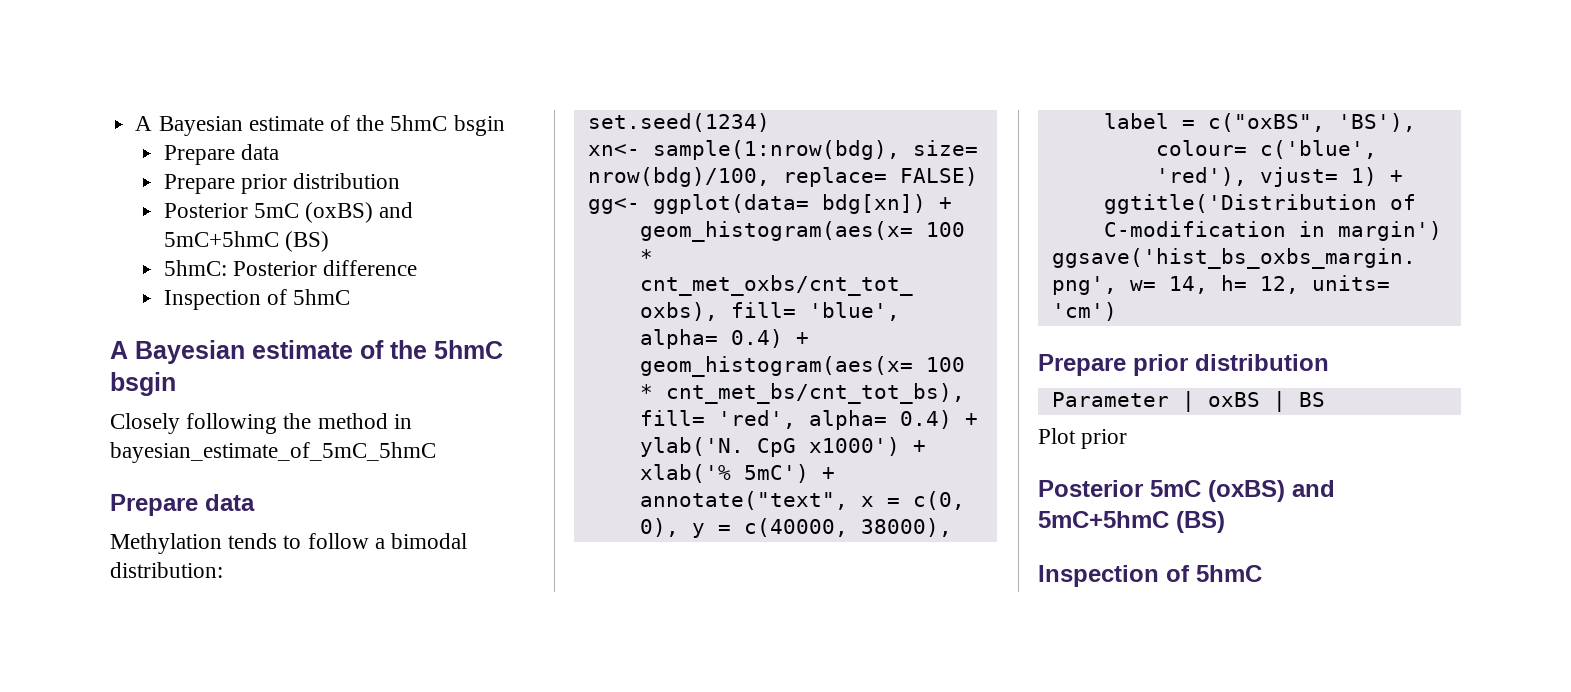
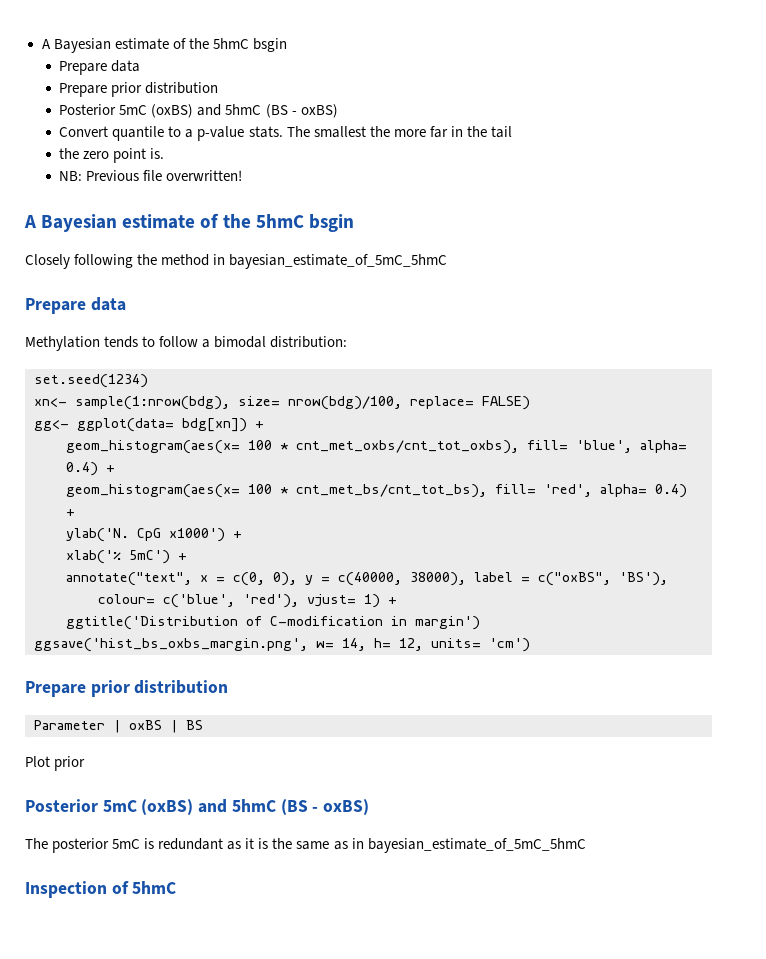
[163,231,329,252] [163,260,417,276] [163,289,350,310] 5mC+5hmC (BS) // 5hmC: Posterior difference // Inspection of 5hmC -> [225,104,338,118] [59,126,512,141] [59,148,165,163] [59,170,243,181] 5hmC (BS - oxBS) // Convert quantile to a p-value stats. The smallest the more far in the tail // the zero point is. // NB: Previous file overwritten!
[1038,511,1225,533] 5mC+5hmC (BS) -> [231,799,370,815] [25,838,586,853] 5hmC (BS - oxBS) // The posterior 5mC is redundant as it is the same as in bayesian_estimate_of_5mC_5hmC

